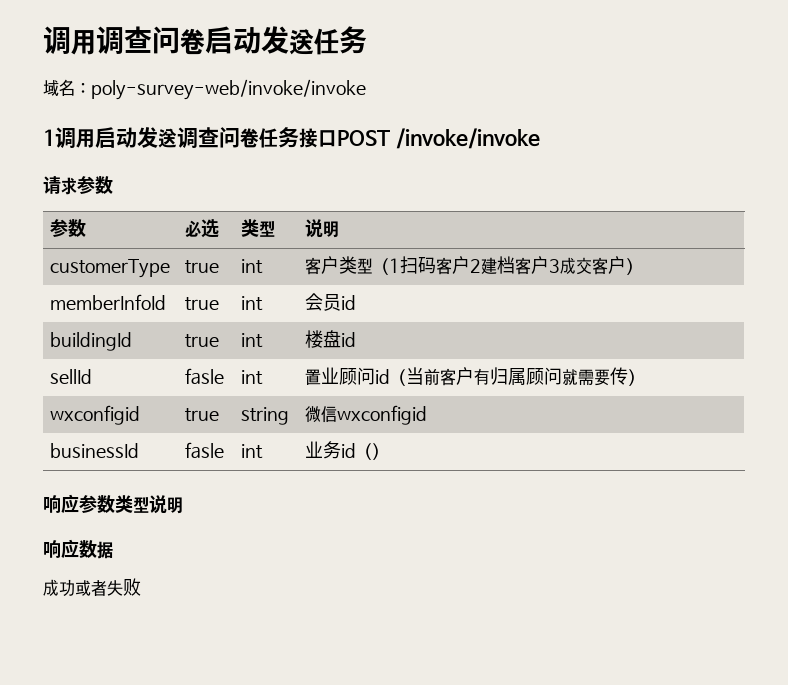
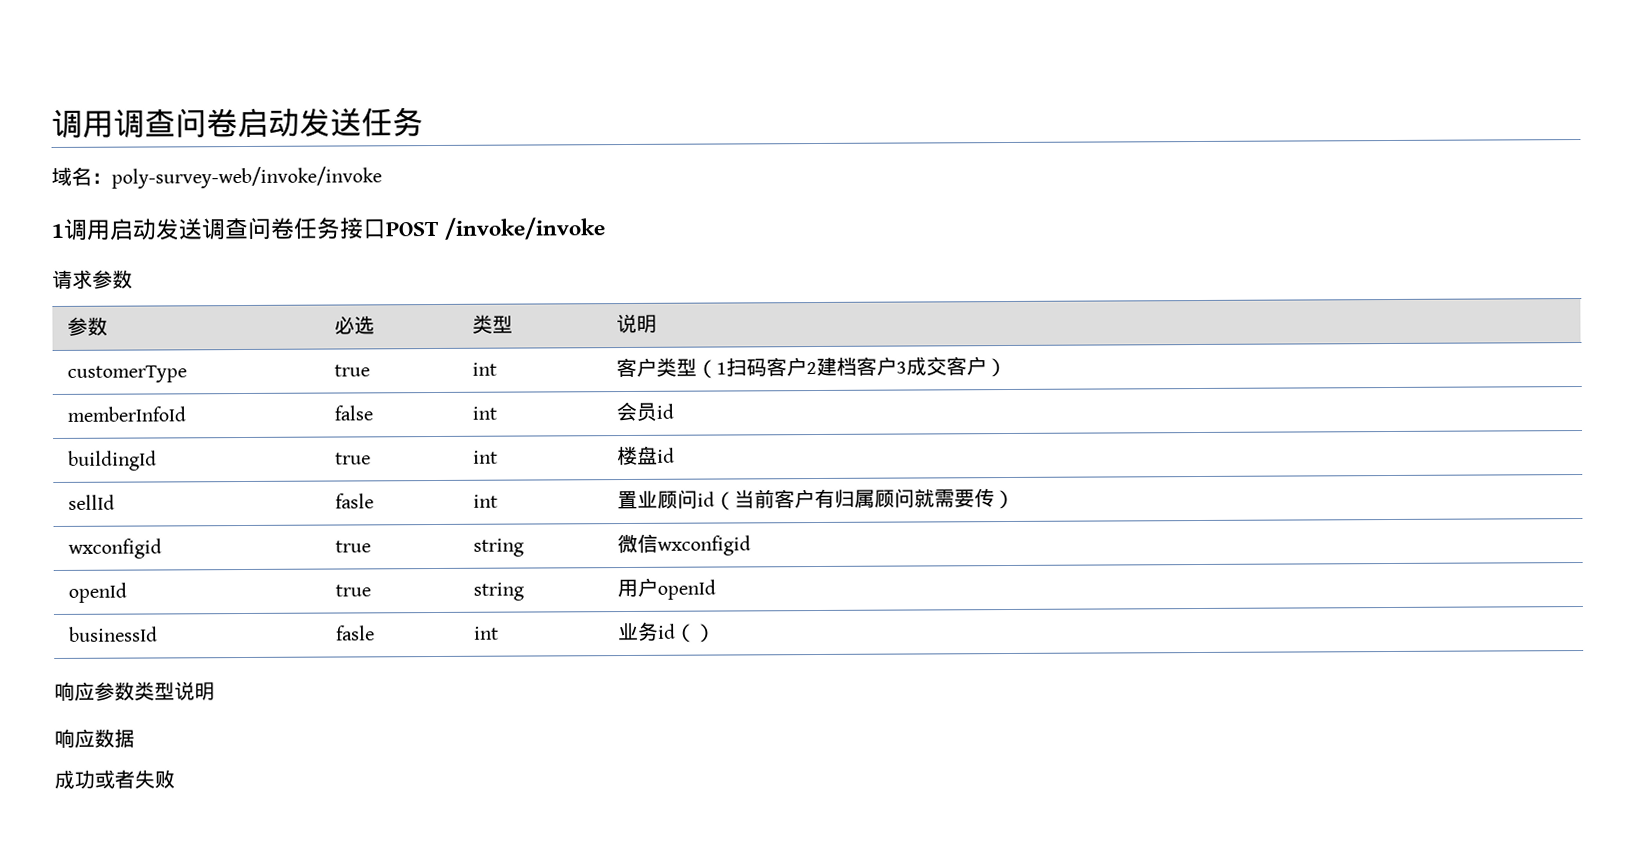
[185,297,220,311] true -> [333,405,373,421] false
(428, 415) none -> [67,582,127,603] [334,584,371,597] [472,582,524,601] [616,577,716,600] // openId | true | string | 用户openId

